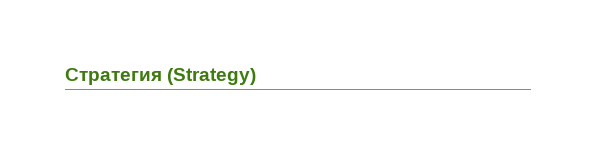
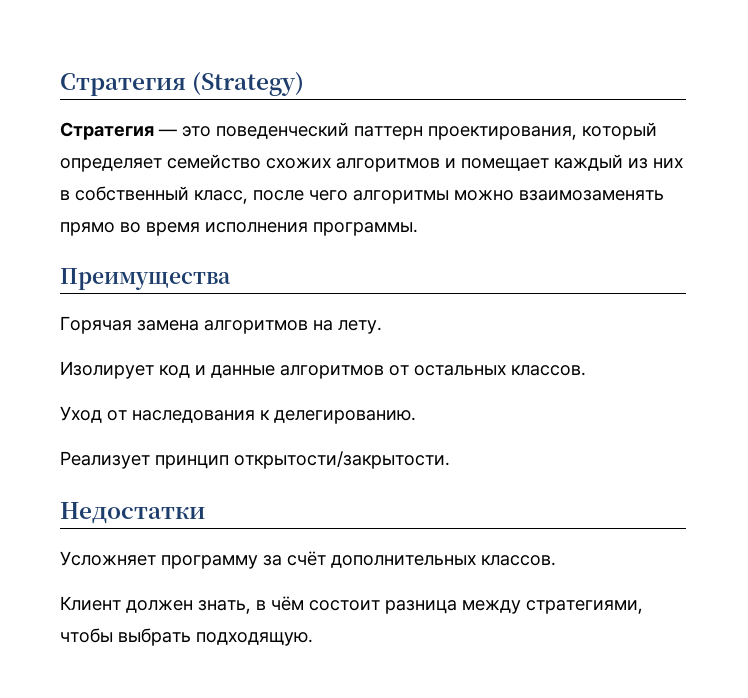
(257, 76) none -> [60,122,657,140] [60,154,683,172] [60,186,664,204] [60,222,418,236] [60,268,231,290] [60,316,382,334] [60,361,586,379] [60,406,416,424] [60,451,450,469] [60,502,205,524] [60,551,556,569] [60,596,643,614] [60,628,313,646] // Стратегия — это поведенческий паттерн проектирования, который определяет семейство схожих алгоритмов и помещает каждый из них в собственный класс, после чего алгоритмы можно взаимозаменять прямо во время исполнения программы. // Преимущества // Горячая замена алгоритмов на лету. // Изолирует код и данные алгоритмов от остальных классов. // Уход от наследования к делегированию. // Реализует принцип открытости/закрытости. // Недостатки // Усложняет программу за счёт дополнительных классов. // Клиент должен знать, в чём состоит разница между стратегиями, чтобы выбрать подходящую.

